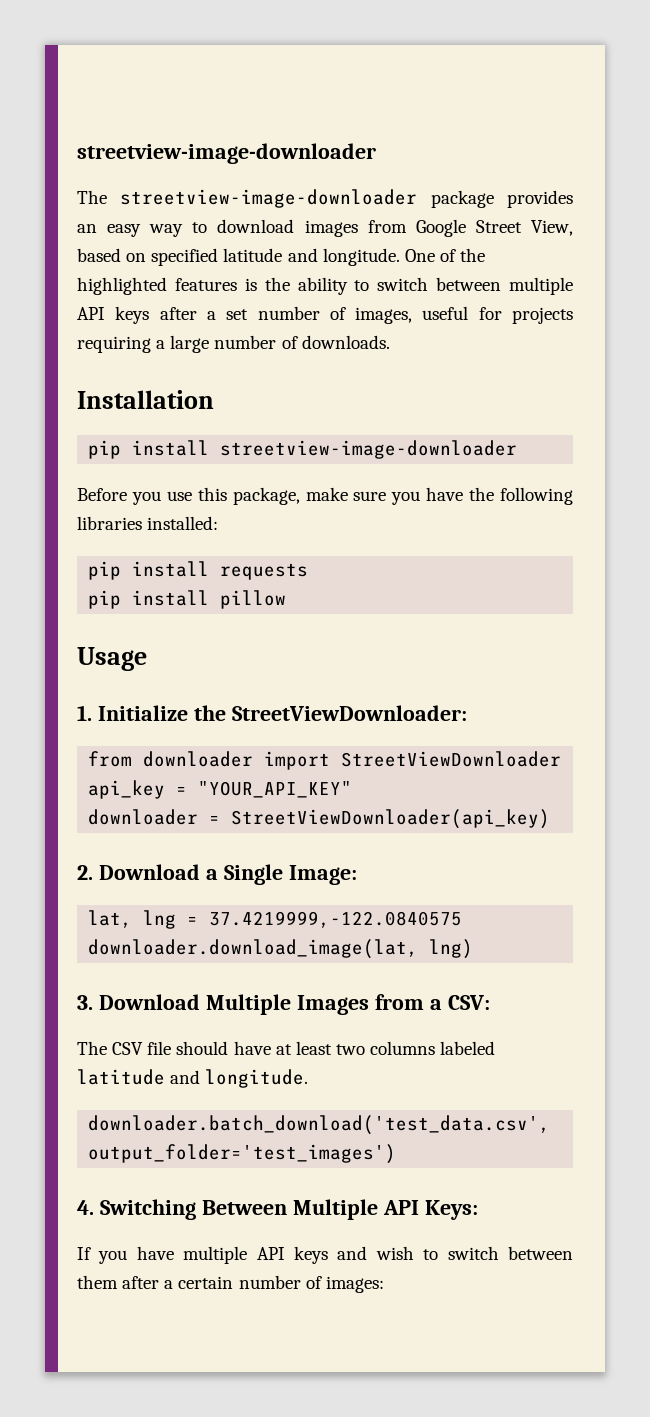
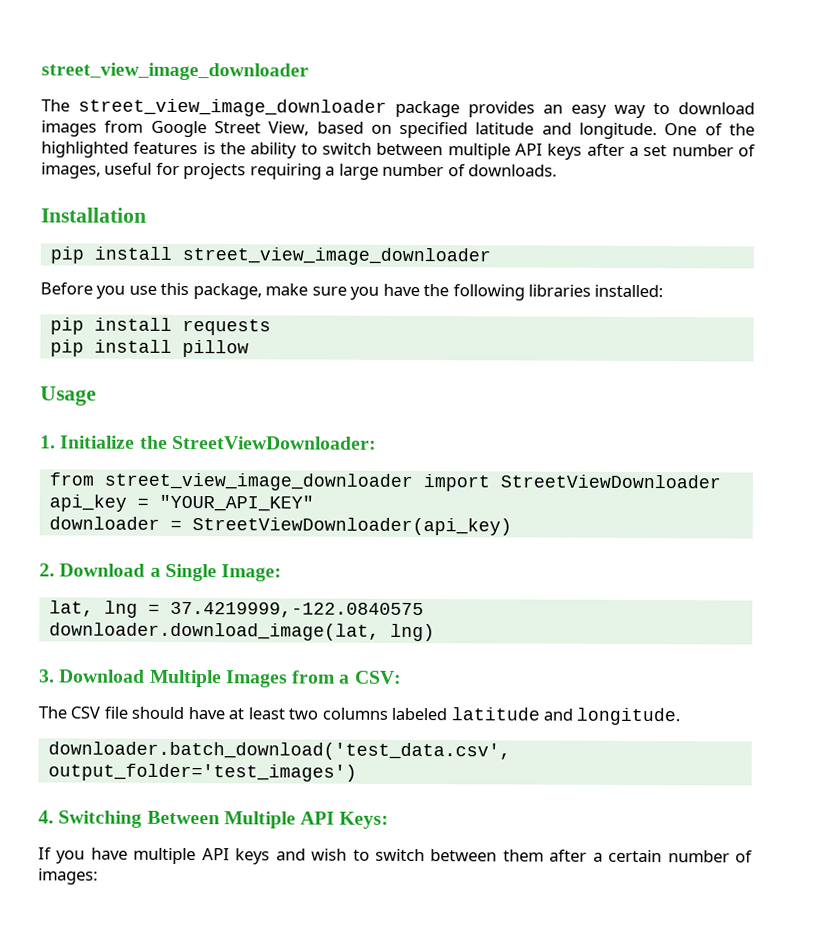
[77,143,376,164] [77,189,418,208] streetview-image-downloader // The streetview-image-downloader -> [41,62,309,81] [41,98,387,117] street_view_image_downloader // The street_view_image_downloader
[220,440,518,459] streetview-image-downloader -> [181,246,491,266] street_view_image_downloader
[143,751,254,767] downloader -> [103,472,413,491] street_view_image_downloader

